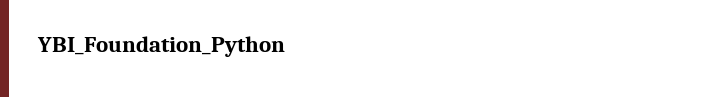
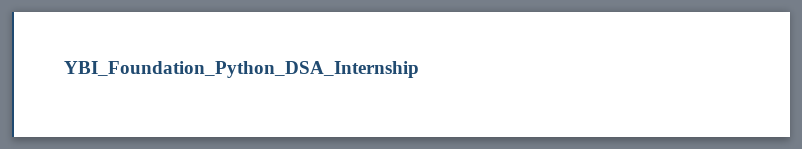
[37,36,285,57] YBI_Foundation_Python -> [64,61,419,78] YBI_Foundation_Python_DSA_Internship

